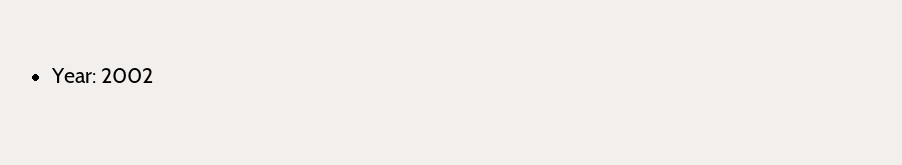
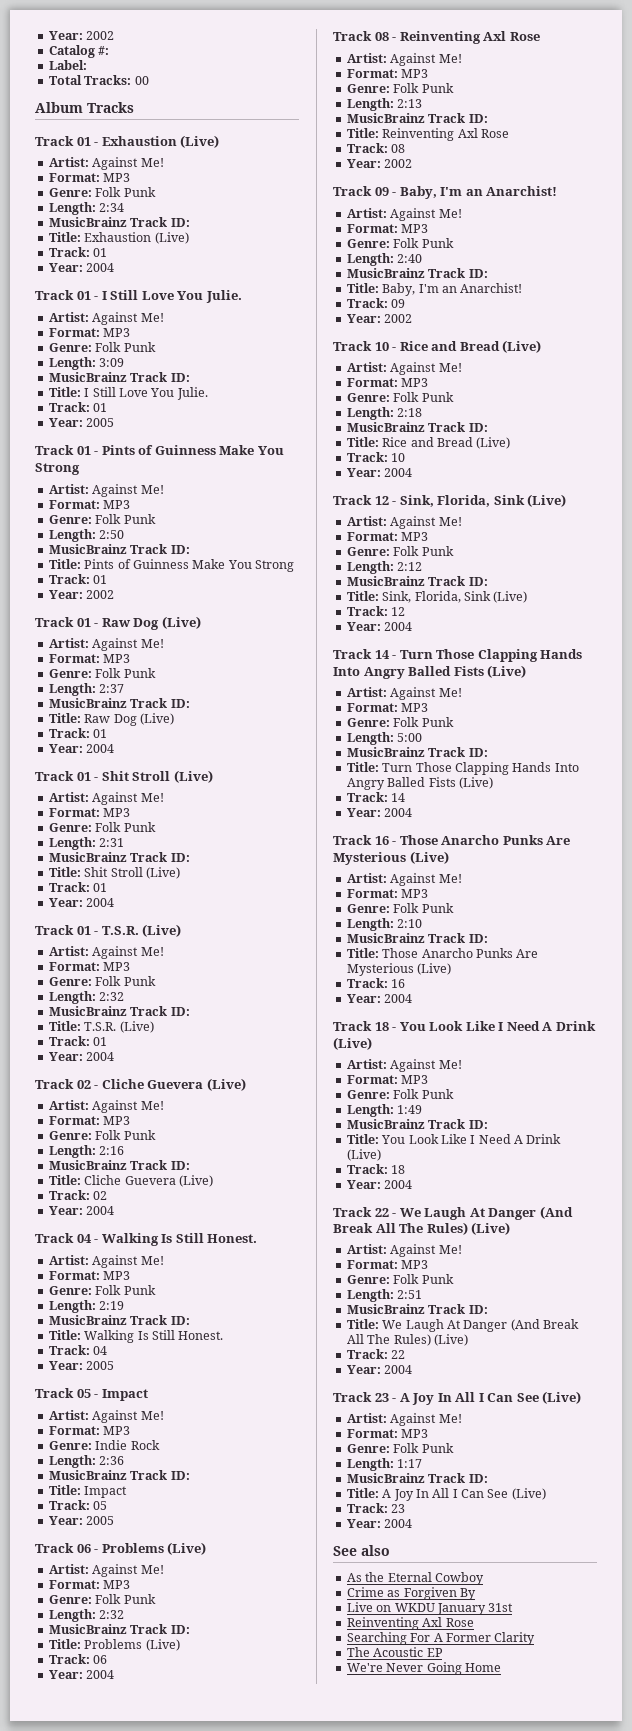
[50,68,154,83] Year: 2002 -> [48,31,115,40] [48,45,110,58] [48,60,87,70] [48,75,149,85] [35,102,134,113] [35,135,220,148] [48,157,164,170] [48,173,131,182] [48,187,156,197] [48,202,125,215] [48,217,190,227] [48,232,189,244] [48,247,108,257] [48,263,115,272] [35,290,242,303] [48,312,164,325] [48,328,131,337] [48,342,156,352] [48,357,125,370] [48,372,190,382] [48,387,208,400] [48,402,108,412] [48,418,115,427] [35,445,284,455] [35,463,80,475] [48,484,164,497] [48,500,131,509] [48,514,156,524] [48,529,125,542] [48,544,190,554] [48,559,294,572] [48,574,108,584] [48,590,115,599] [35,616,201,630] [48,638,164,651] [48,654,131,663] [48,668,156,678] [48,683,125,696] [48,698,190,708] [48,713,174,726] [48,728,108,738] [48,744,115,753] [35,770,213,783] [48,792,164,805] [48,808,131,817] [48,822,156,832] [48,837,125,850] [48,852,190,862] [48,867,180,879] [48,882,108,892] [48,898,115,907] [35,924,182,937] [48,946,164,959] [48,962,131,971] [48,976,156,986] [48,991,125,1004] [48,1006,190,1016] [48,1021,154,1033] [48,1036,108,1046] [48,1052,115,1061] [35,1078,246,1091] [48,1100,164,1113] [48,1116,131,1125] [48,1130,156,1140] [48,1145,125,1158] [48,1160,190,1170] [48,1175,213,1187] [48,1190,108,1200] [48,1206,115,1215] [35,1233,258,1246] [48,1255,164,1268] [48,1271,131,1280] [48,1285,156,1295] [48,1300,125,1313] [48,1315,190,1325] [48,1330,224,1343] [48,1345,108,1355] [48,1361,115,1370] [35,1388,148,1401] [48,1410,164,1423] [48,1426,131,1435] [48,1440,160,1450] [48,1455,125,1468] [48,1470,190,1480] [48,1485,128,1498] [48,1500,108,1510] [48,1516,115,1525] [35,1542,207,1555] [48,1564,164,1577] [48,1580,131,1589] [48,1594,156,1604] [48,1609,125,1622] [48,1624,190,1634] [48,1639,180,1651] [48,1654,108,1664] [48,1670,115,1679] [333,31,540,44] [346,53,462,66] [346,69,429,78] [346,83,454,93] [346,98,423,111] [346,113,488,123] [346,128,509,141] [346,143,406,153] [346,159,413,168] [333,186,558,199] [346,208,462,221] [346,224,429,233] [346,238,454,248] [346,253,423,266] [346,268,488,278] [346,283,523,296] [346,298,406,308] [346,314,413,323] [333,340,542,353] [346,362,462,375] [346,378,429,387] [346,392,454,402] [346,407,423,420] [346,422,488,432] [346,437,511,449] [346,452,406,462] [346,468,413,477] [333,494,567,507] [346,516,462,529] [346,532,429,541] [346,546,454,556] [346,561,423,574] [346,576,488,586] [346,591,528,603] [346,606,406,616] [346,622,413,631] [333,649,583,662] [333,665,527,679] [346,687,462,700] [346,703,429,712] [346,717,454,727] [346,732,423,745] [346,747,488,757] [346,762,579,775] [346,777,493,790] [346,792,406,802] [346,808,413,817] [333,835,571,845] [333,851,449,865] [346,873,462,886] [346,889,429,898] [346,903,454,913] [346,918,423,931] [346,933,488,943] [346,948,539,958] [346,963,452,976] [346,978,406,988] [346,994,413,1003] [333,1021,596,1031] [333,1037,372,1050] [346,1059,462,1072] [346,1075,429,1084] [346,1089,454,1099] [346,1104,423,1117] [346,1119,488,1129] [346,1134,562,1144] [346,1149,381,1161] [346,1164,406,1174] [346,1180,413,1189] [333,1206,573,1220] [333,1222,511,1235] [346,1244,462,1257] [346,1260,429,1269] [346,1274,454,1284] [346,1289,423,1302] [346,1304,488,1314] [346,1319,579,1332] [346,1334,468,1346] [346,1349,406,1359] [346,1365,413,1374] [333,1391,582,1405] [346,1413,462,1426] [346,1429,429,1438] [346,1443,454,1453] [346,1458,423,1471] [346,1473,488,1483] [346,1488,546,1501] [346,1503,406,1513] [346,1519,413,1528] [333,1545,390,1556] [346,1572,484,1585] [346,1587,476,1600] [346,1602,514,1615] [346,1617,474,1630] [346,1632,536,1645] [346,1647,443,1657] [346,1662,501,1675] Year: 2002 // Catalog #: // Label: // Total Tracks: 00 // Album Tracks // Track 01 - Exhaustion (Live) // Artist: Against Me! // Format: MP3 // Genre: Folk Punk // Length: 2:34 // MusicBrainz Track ID: // Title: Exhaustion (Live) // Track: 01 // Year: 2004 // Track 01 - I Still Love You Julie. // Artist: Against Me! // Format: MP3 // Genre: Folk Punk // Length: 3:09 // MusicBrainz Track ID: // Title: I Still Love You Julie. // Track: 01 // Year: 2005 // Track 01 - Pints of Guinness Make You Strong // Artist: Against Me! // Format: MP3 // Genre: Folk Punk // Length: 2:50 // MusicBrainz Track ID: // Title: Pints of Guinness Make You Strong // Track: 01 // Year: 2002 // Track 01 - Raw Dog (Live) // Artist: Against Me! // Format: MP3 // Genre: Folk Punk // Length: 2:37 // MusicBrainz Track ID: // Title: Raw Dog (Live) // Track: 01 // Year: 2004 // Track 01 - Shit Stroll (Live) // Artist: Against Me! // Format: MP3 // Genre: Folk Punk // Length: 2:31 // MusicBrainz Track ID: // Title: Shit Stroll (Live) // Track: 01 // Year: 2004 // Track 01 - T.S.R. (Live) // Artist: Against Me! // Format: MP3 // Genre: Folk Punk // Length: 2:32 // MusicBrainz Track ID: // Title: T.S.R. (Live) // Track: 01 // Year: 2004 // Track 02 - Cliche Guevera (Live) // Artist: Against Me! // Format: MP3 // Genre: Folk Punk // Length: 2:16 // MusicBrainz Track ID: // Title: Cliche Guevera (Live) // Track: 02 // Year: 2004 // Track 04 - Walking Is Still Honest. // Artist: Against Me! // Format: MP3 // Genre: Folk Punk // Length: 2:19 // MusicBrainz Track ID: // Title: Walking Is Still Honest. // Track: 04 // Year: 2005 // Track 05 - Impact // Artist: Against Me! // Format: MP3 // Genre: Indie Rock // Length: 2:36 // MusicBrainz Track ID: // Title: Impact // Track: 05 // Year: 2005 // Track 06 - Problems (Live) // Artist: Against Me! // Format: MP3 // Genre: Folk Punk // Length: 2:32 // MusicBrainz Track ID: // Title: Problems (Live) // Track: 06 // Year: 2004 // Track 08 - Reinventing Axl Rose // Artist: Against Me! // Format: MP3 // Genre: Folk Punk // Length: 2:13 // MusicBrainz Track ID: // Title: Reinventing Axl Rose // Track: 08 // Year: 2002 // Track 09 - Baby, I'm an Anarchist! // Artist: Against Me! // Format: MP3 // Genre: Folk Punk // Length: 2:40 // MusicBrainz Track ID: // Title: Baby, I'm an Anarchist! // Track: 09 // Year: 2002 // Track 10 - Rice and Bread (Live) // Artist: Against Me! // Format: MP3 // Genre: Folk Punk // Length: 2:18 // MusicBrainz Track ID: // Title: Rice and Bread (Live) // Track: 10 // Year: 2004 // Track 12 - Sink, Florida, Sink (Live) // Artist: Against Me! // Format: MP3 // Genre: Folk Punk // Length: 2:12 // MusicBrainz Track ID: // Title: Sink, Florida, Sink (Live) // Track: 12 // Year: 2004 // Track 14 - Turn Those Clapping Hands Into Angry Balled Fists (Live) // Artist: Against Me! // Format: MP3 // Genre: Folk Punk // Length: 5:00 // MusicBrainz Track ID: // Title: Turn Those Clapping Hands Into Angry Balled Fists (Live) // Track: 14 // Year: 2004 // Track 16 - Those Anarcho Punks Are Mysterious (Live) // Artist: Against Me! // Format: MP3 // Genre: Folk Punk // Length: 2:10 // MusicBrainz Track ID: // Title: Those Anarcho Punks Are Mysterious (Live) // Track: 16 // Year: 2004 // Track 18 - You Look Like I Need A Drink (Live) // Artist: Against Me! // Format: MP3 // Genre: Folk Punk // Length: 1:49 // MusicBrainz Track ID: // Title: You Look Like I Need A Drink (Live) // Track: 18 // Year: 2004 // Track 22 - We Laugh At Danger (And Break All The Rules) (Live) // Artist: Against Me! // Format: MP3 // Genre: Folk Punk // Length: 2:51 // MusicBrainz Track ID: // Title: We Laugh At Danger (And Break All The Rules) (Live) // Track: 22 // Year: 2004 // Track 23 - A Joy In All I Can See (Live) // Artist: Against Me! // Format: MP3 // Genre: Folk Punk // Length: 1:17 // MusicBrainz Track ID: // Title: A Joy In All I Can See (Live) // Track: 23 // Year: 2004 // See also // As the Eternal Cowboy // Crime as Forgiven By // Live on WKDU January 31st // Reinventing Axl Rose // Searching For A Former Clarity // The Acoustic EP // We're Never Going Home

